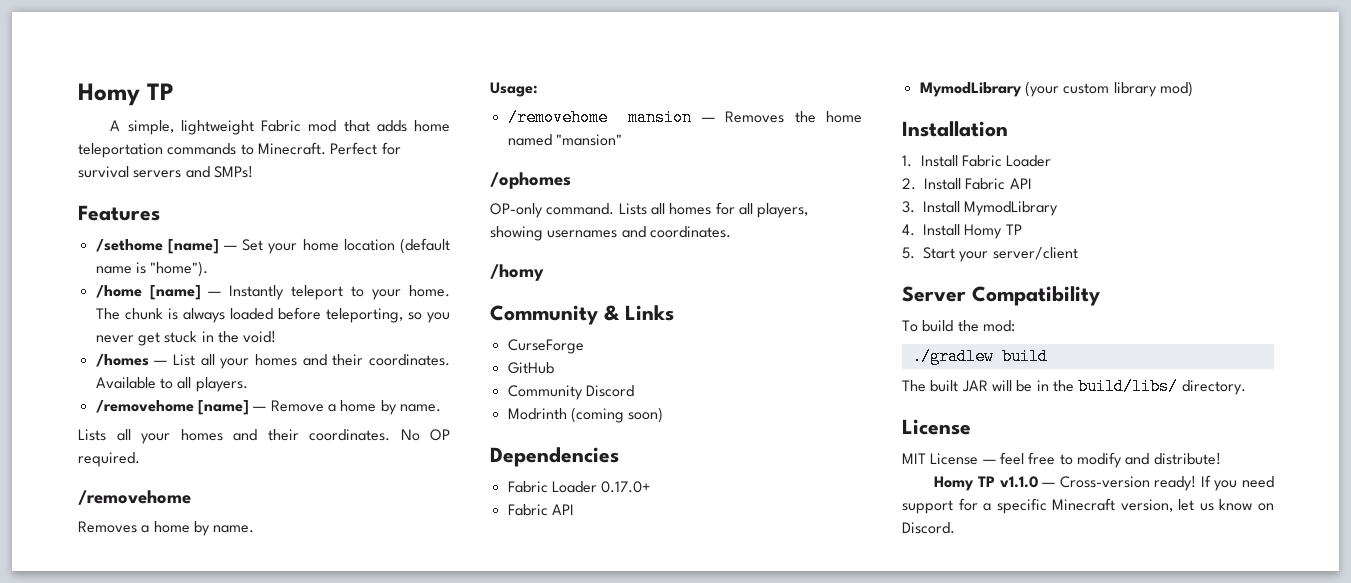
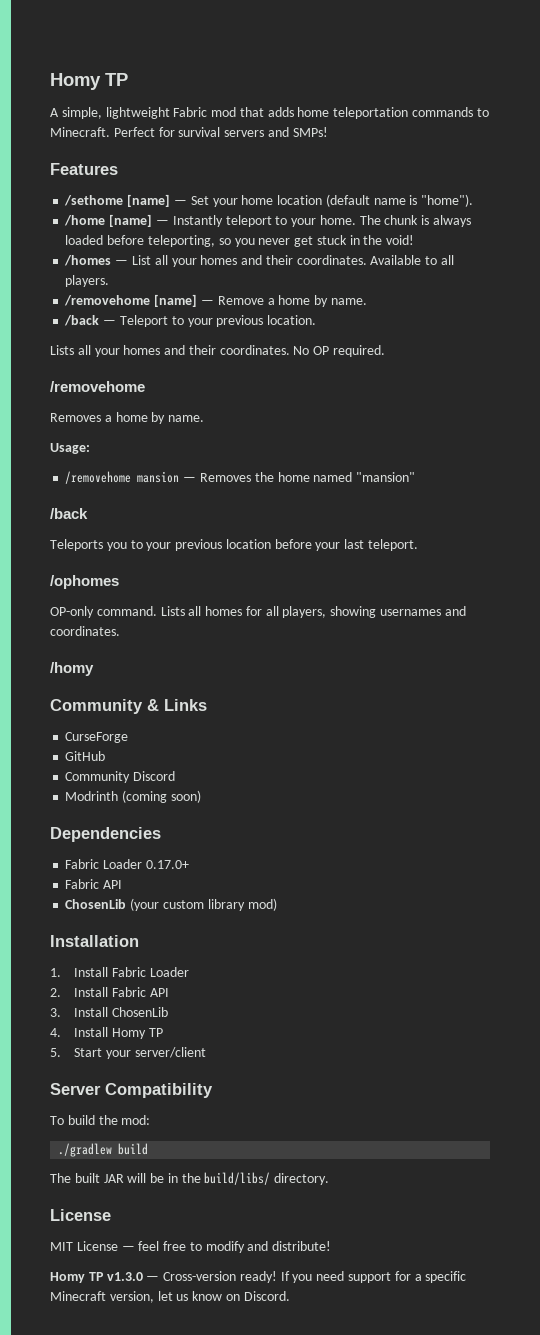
(441, 408) none -> [64,315,317,327] // /back — Teleport to your previous location.
(622, 140) none -> [50,508,88,519] [50,539,419,551] // /back // Teleports you to your previous location before your last teleport.
[919,82,1022,97] MymodLibrary -> [65,899,127,909] ChosenLib
[964,201,1059,216] MymodLibrary -> [112,1007,169,1017] ChosenLib
[999,476,1038,488] v1.1.0 -> [106,1272,143,1281] v1.3.0

